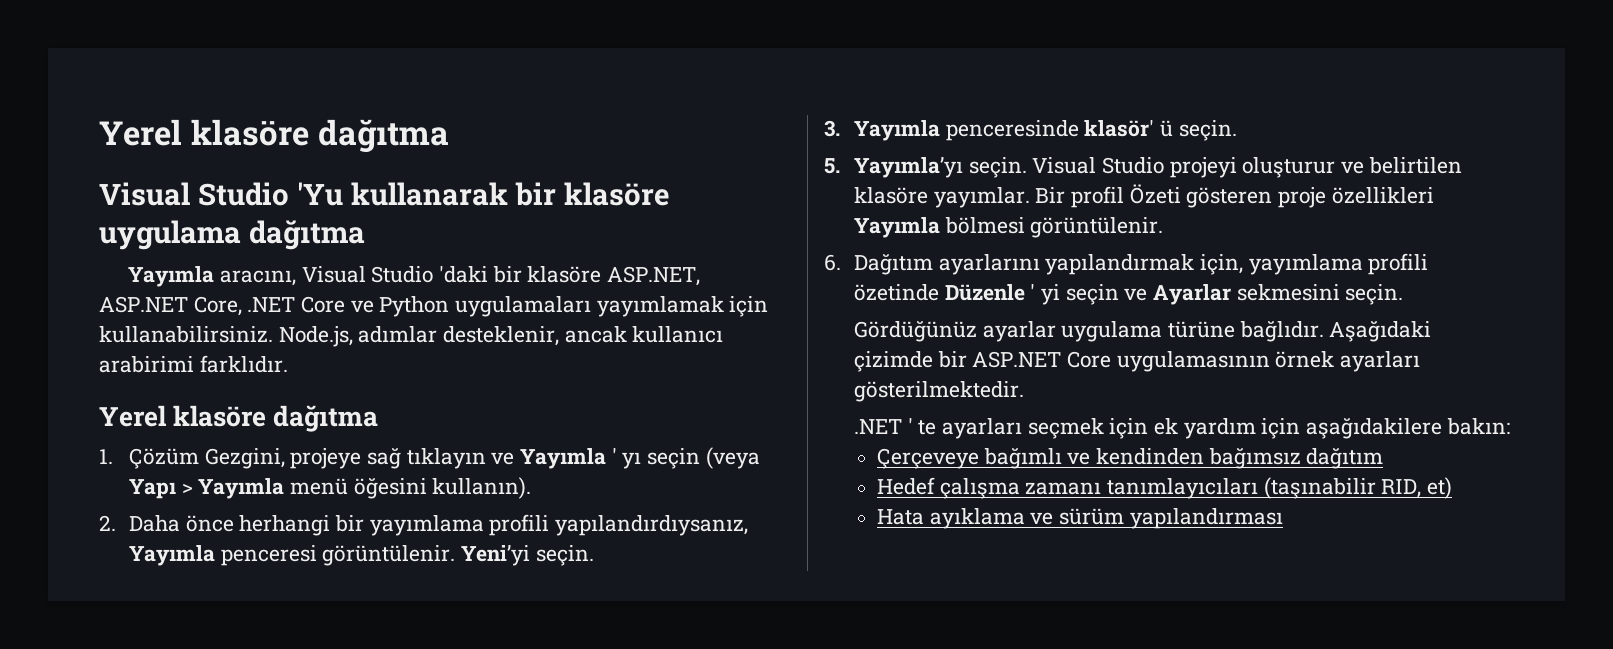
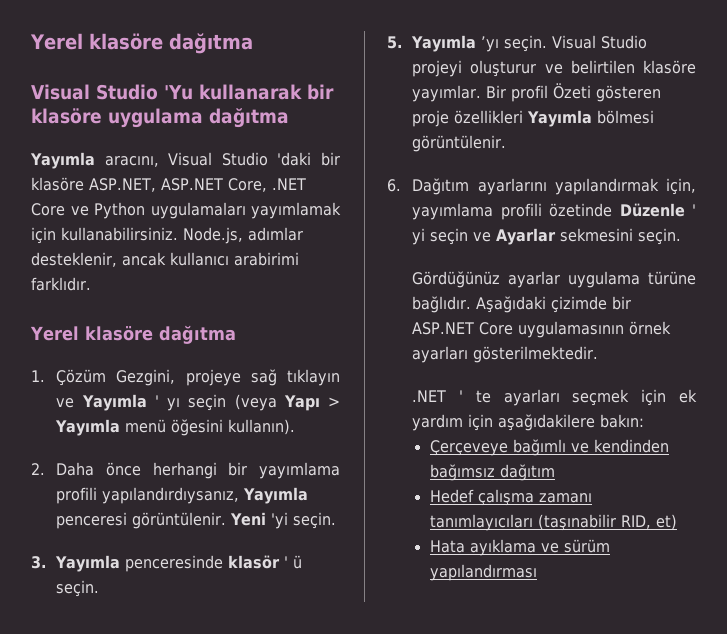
[461,545,531,566] Yeni’yi -> [230,512,289,529] Yeni 'yi
[1084,120,1155,137] klasör' -> [228,555,289,569] klasör '
[854,157,964,178] Yayımla’yı -> [411,35,500,52] Yayımla ’yı

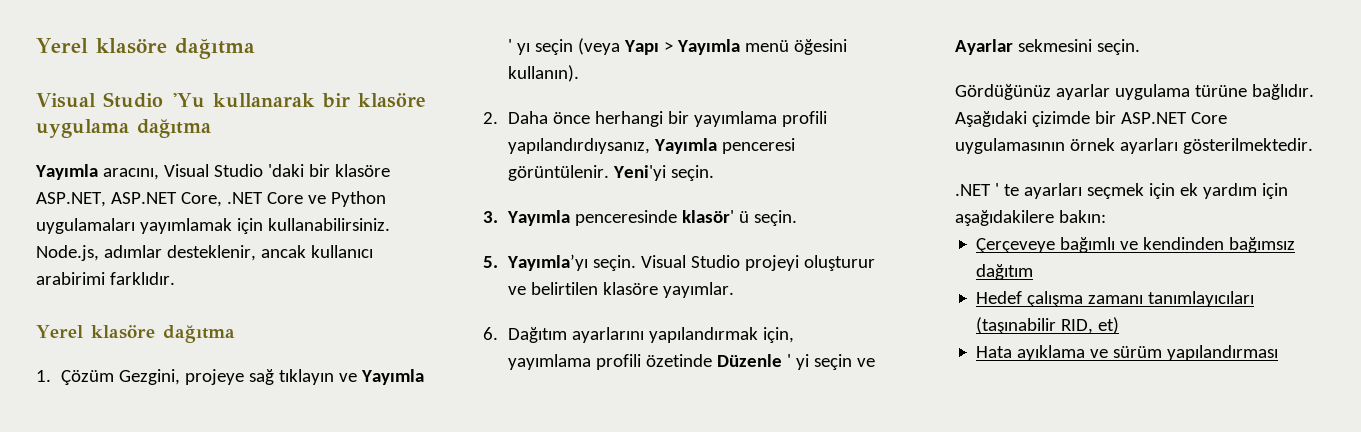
[230,512,289,529] Yeni 'yi -> [613,165,667,181] Yeni'yi
[228,555,289,569] klasör ' -> [682,210,735,223] klasör'
[411,35,500,52] Yayımla ’yı -> [507,254,589,271] Yayımla’yı
[486,83,662,102] [412,110,655,127] [412,135,507,152] Bir profil Özeti gösteren proje özellikleri Yayımla bölmesi görüntülenir. -> (735, 290) none

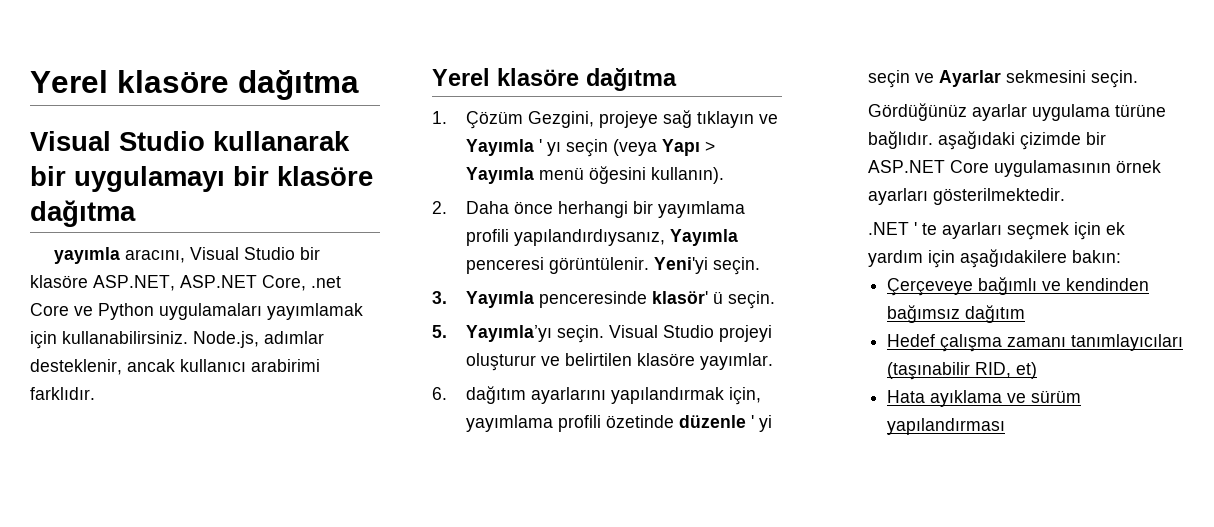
[171,93,205,108] 'Yu -> (205, 141) none
[357,93,426,108] [36,119,211,138] [35,164,98,180] klasöre uygulama dağıtma // Yayımla -> [74,166,373,192] [30,200,136,227] [53,247,120,264] uygulamayı bir klasöre dağıtma // yayımla
[267,164,304,177] 'daki -> (295, 253) none
[226,192,263,204] .NET -> [311,276,341,288] .net
[508,327,568,343] Dağıtım -> [465,386,526,404] dağıtım
[717,354,783,367] Düzenle -> [678,415,746,428] düzenle
[955,111,1028,127] Aşağıdaki -> [937,131,1015,150] aşağıdaki

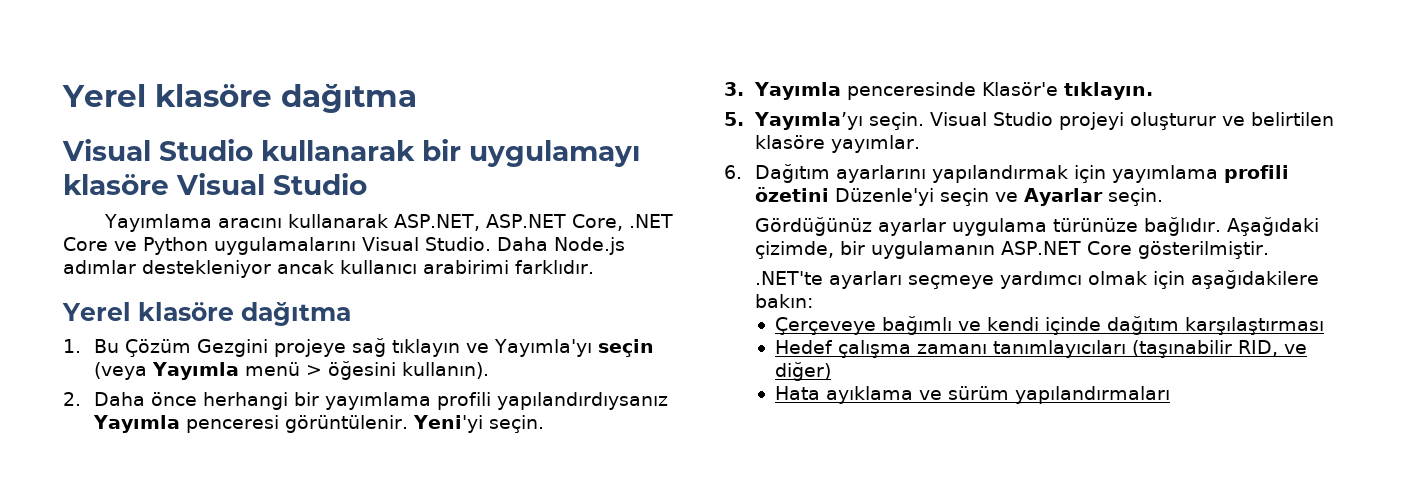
[233,166,373,186] [30,200,136,227] [53,247,320,264] [30,275,88,288] bir klasöre dağıtma // yayımla aracını, Visual Studio bir klasöre -> [63,173,367,195] [103,214,388,232] klasöre Visual Studio // Yayımlama aracını kullanarak
[311,276,341,288] .net -> [628,214,673,228] .NET
[159,303,363,320] [30,331,324,349] [30,359,122,375] uygulamaları yayımlamak için kullanabilirsiniz. Node.js, adımlar desteklenir, -> [214,237,625,255] [63,260,271,278] uygulamalarını Visual Studio. Daha Node.js adımlar destekleniyor
[465,111,594,129] Çözüm Gezgini, -> [93,339,268,357] Bu Çözüm Gezgini
[465,139,715,157] Yayımla ' yı seçin (veya Yapı > -> [493,339,654,357] [93,362,147,380] Yayımla'yı seçin (veya
(584, 173) none -> [305,365,322,376] >
[513,229,665,246] yapılandırdıysanız, -> [496,392,668,410] yapılandırdıysanız
[651,291,775,309] klasör' ü seçin. -> [981,82,1153,100] Klasör'e tıklayın.
[465,386,526,404] dağıtım -> [754,164,830,183] Dağıtım
[728,387,761,405] [465,415,772,432] için, yayımlama profili özetinde düzenle ' yi -> [1073,165,1289,183] [754,187,934,206] için yayımlama profili özetini Düzenle'yi
[1005,70,1086,83] sekmesini -> (1103, 197) none
[1114,104,1166,117] [867,131,1106,150] [867,160,1161,177] [867,188,1065,205] [867,222,1125,240] [867,250,923,267] türüne bağlıdır. aşağıdaki çizimde bir ASP.NET Core uygulamasının örnek ayarları gösterilmektedir. // .NET ' te ayarları seçmek için ek yardım -> [1052,217,1319,236] [754,241,1269,259] [754,271,1147,289] türünüze bağlıdır. Aşağıdaki çizimde, bir uygulamanın ASP.NET Core gösterilmiştir. // .NET'te ayarları seçmeye yardımcı olmak
[1065,278,1149,291] [886,305,1025,323] kendinden bağımsız dağıtım -> [987,316,1325,335] kendi içinde dağıtım karşılaştırması
[1015,362,1037,379] et) -> [1284,344,1308,354] [775,362,832,381] ve diğer)
[886,418,1005,435] yapılandırması -> [1015,386,1171,404] yapılandırmaları

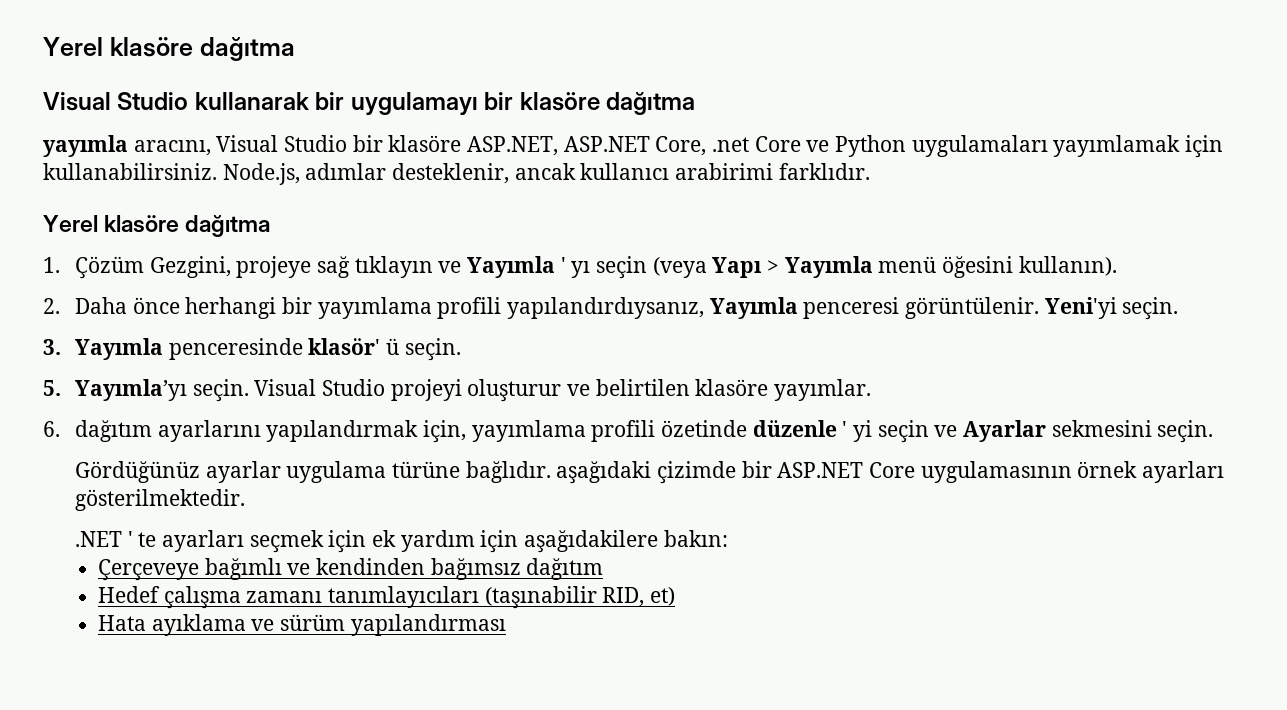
[63,173,367,195] [103,214,388,232] klasöre Visual Studio // Yayımlama aracını kullanarak -> [484,92,696,115] [43,135,462,157] bir klasöre dağıtma // yayımla aracını, Visual Studio bir klasöre
[628,214,673,228] .NET -> [712,137,750,152] .net
[214,237,625,255] [63,260,271,278] uygulamalarını Visual Studio. Daha Node.js adımlar destekleniyor -> [911,135,1224,158] [43,163,510,185] uygulamaları yayımlamak için kullanabilirsiniz. Node.js, adımlar desteklenir,
[93,339,268,357] Bu Çözüm Gezgini -> [74,256,231,279] Çözüm Gezgini,
[493,339,654,357] [93,362,147,380] Yayımla'yı seçin (veya -> [466,256,779,279] Yayımla ' yı seçin (veya Yapı >
[305,365,322,376] > -> (937, 264) none
[496,392,668,410] yapılandırdıysanız -> [506,297,704,319] yapılandırdıysanız,
[981,82,1153,100] Klasör'e tıklayın. -> [308,338,461,361] klasör' ü seçin.
[754,164,830,183] Dağıtım -> [74,420,152,442] dağıtım
[1073,165,1289,183] [754,187,934,206] için yayımlama profili özetini Düzenle'yi -> [422,420,872,443] için, yayımlama profili özetinde düzenle ' yi
(1103, 197) none -> [1051,420,1152,437] sekmesini
[1052,217,1319,236] [754,241,1269,259] [754,271,1147,289] türünüze bağlıdır. Aşağıdaki çizimde, bir uygulamanın ASP.NET Core gösterilmiştir. // .NET'te ayarları seçmeye yardımcı olmak -> [391,461,1224,484] [74,489,245,511] [74,530,475,553] türüne bağlıdır. aşağıdaki çizimde bir ASP.NET Core uygulamasının örnek ayarları gösterilmektedir. // .NET ' te ayarları seçmek için ek yardım
[987,316,1325,335] kendi içinde dağıtım karşılaştırması -> [316,558,604,580] kendinden bağımsız dağıtım
[1284,344,1308,354] [775,362,832,381] ve diğer) -> [650,587,676,606] et)
[1015,386,1171,404] yapılandırmaları -> [350,614,506,636] yapılandırması

